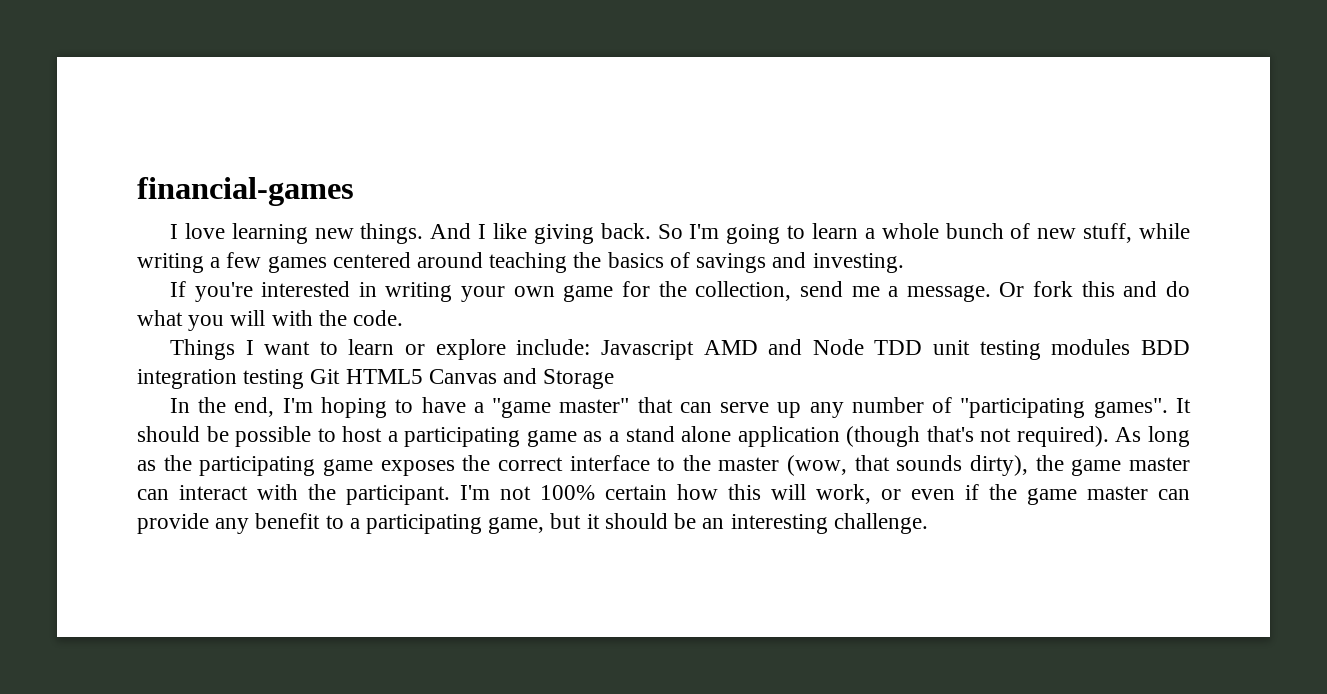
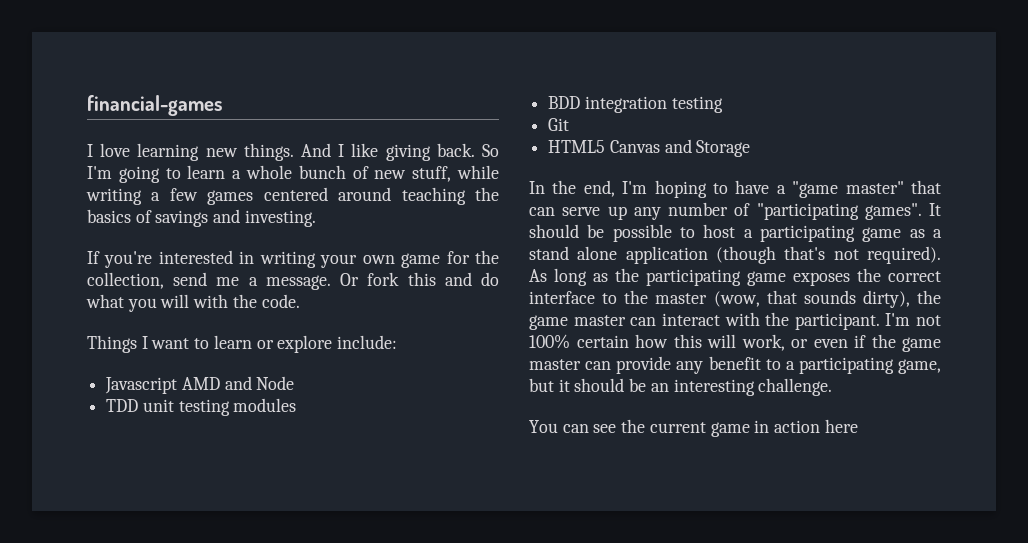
(591, 347) none -> (398, 342) //
(864, 347) none -> (295, 383) //
(1131, 347) none -> (297, 405) //
(305, 379) none -> (723, 104) //
(341, 376) none -> (570, 124) //
(928, 523) none -> [529,419,858,437] // You can see the current game in action here

